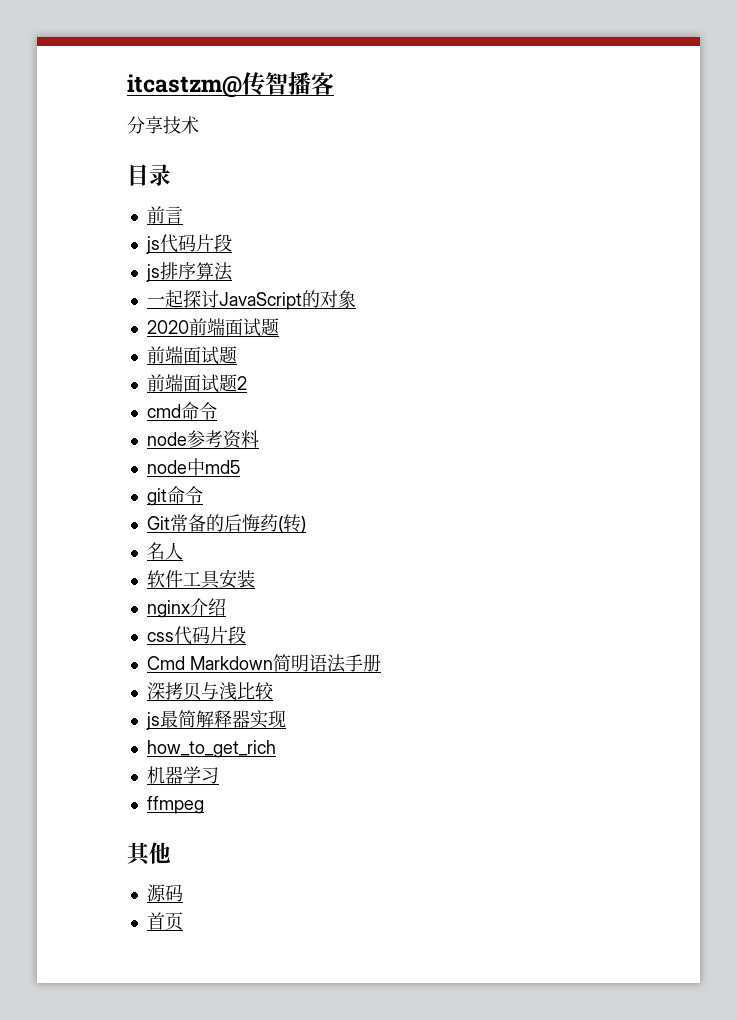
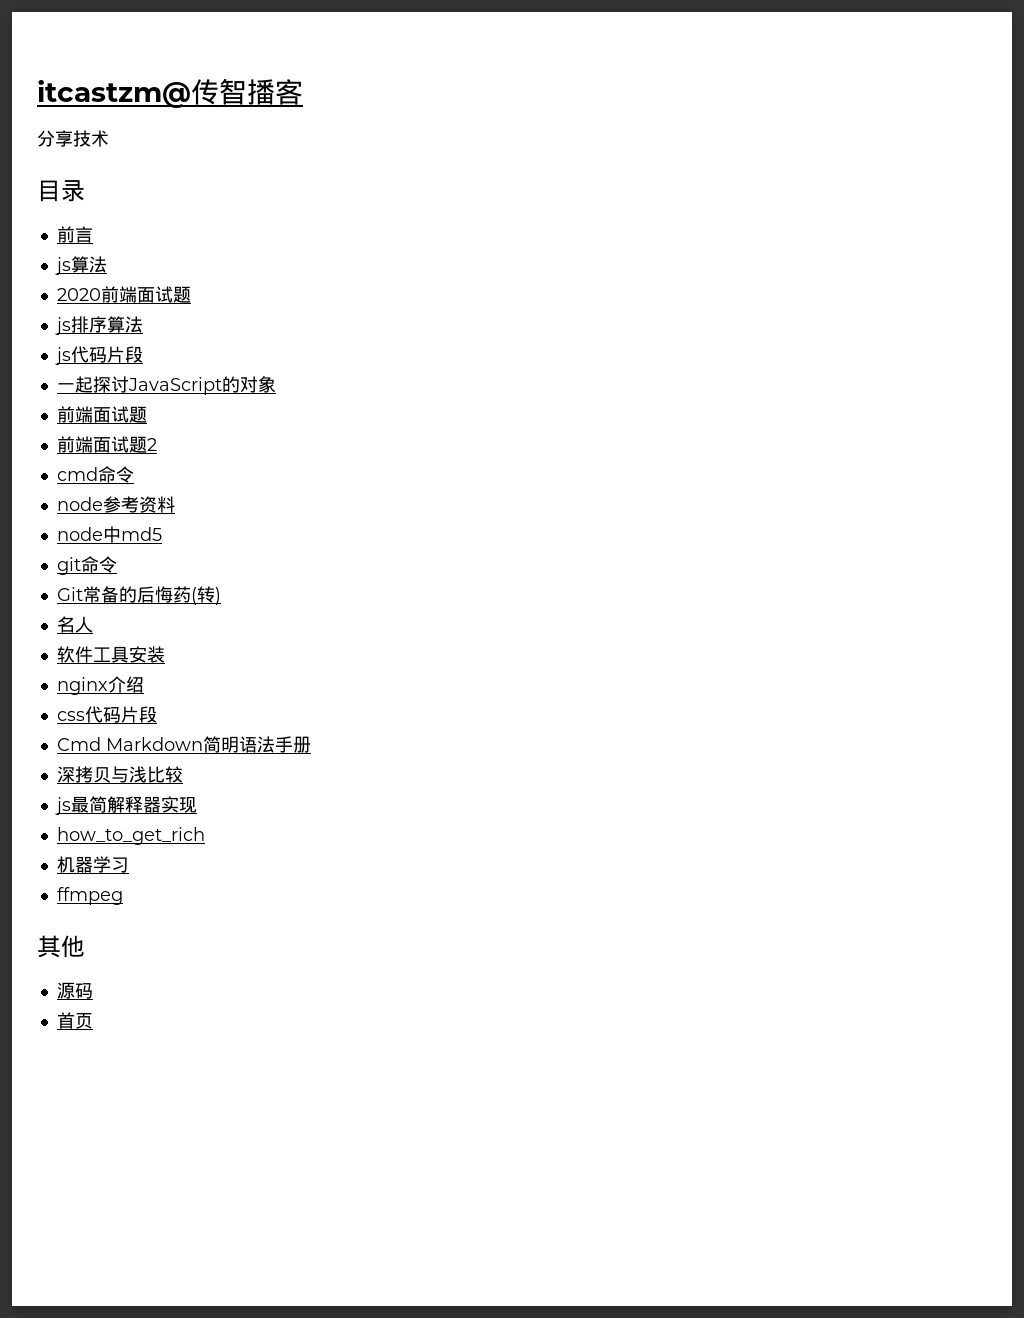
[159,234,232,253] 代码片段 -> [70,256,107,273] [56,286,191,303] 算法 // 2020前端面试题
(233, 271) none -> [54,346,143,365] // js代码片段
[146,318,279,337] // 2020前端面试题 -> (276, 384) none

